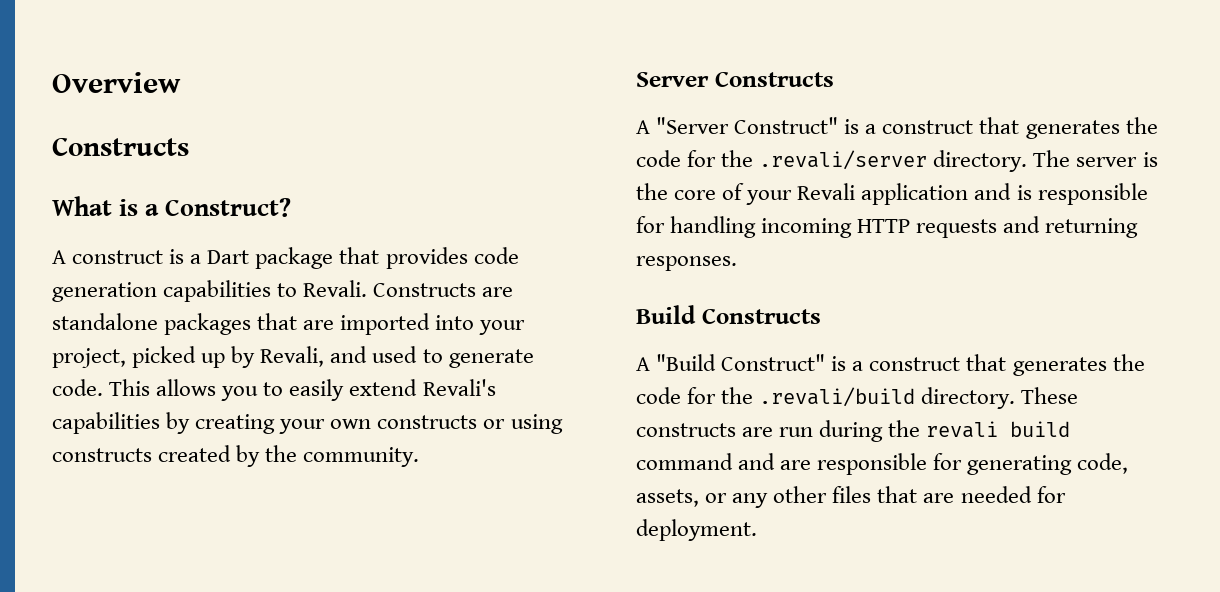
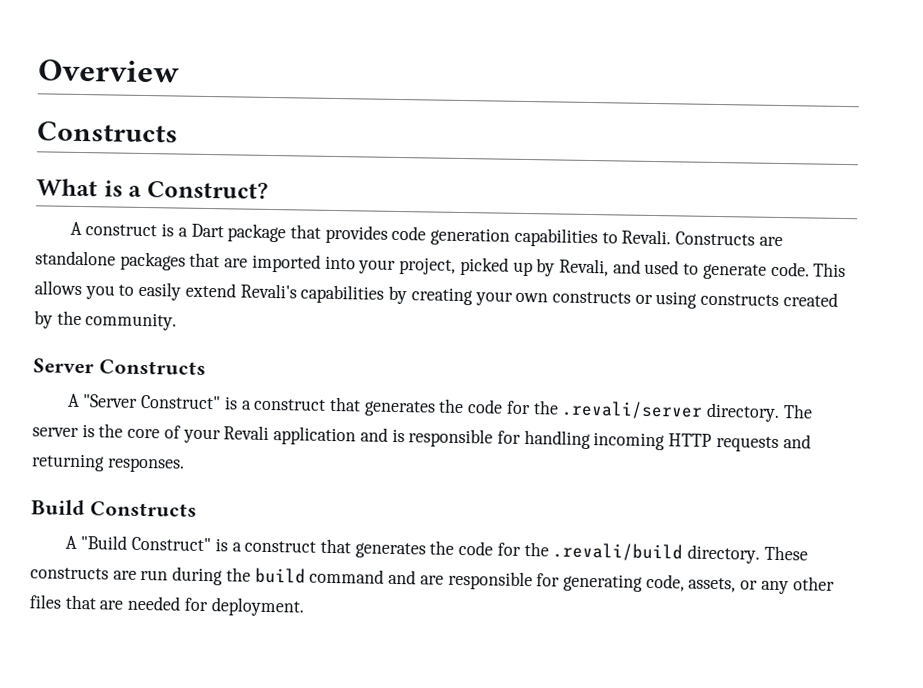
[926,421,999,438] revali -> (251, 574) none

